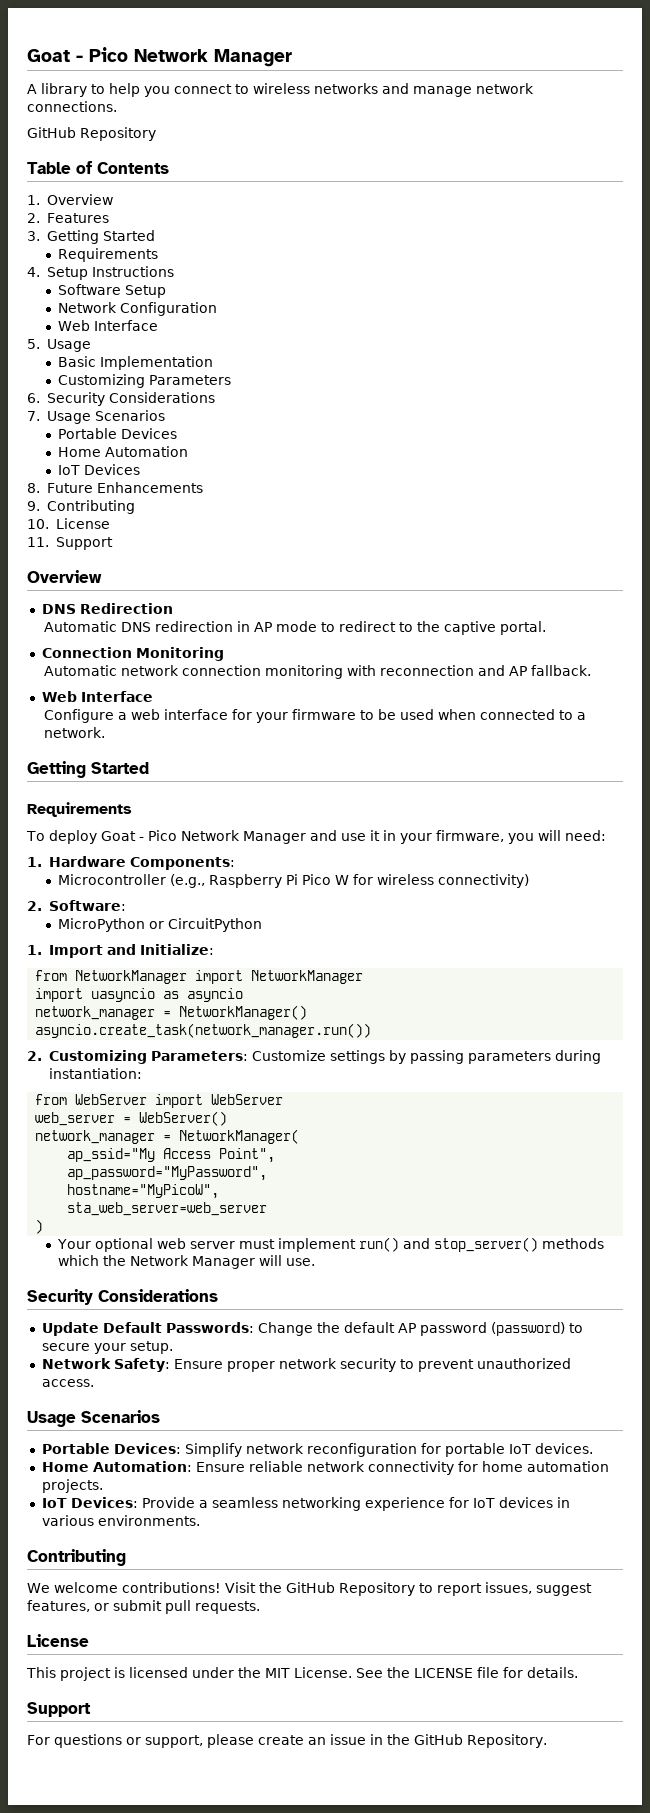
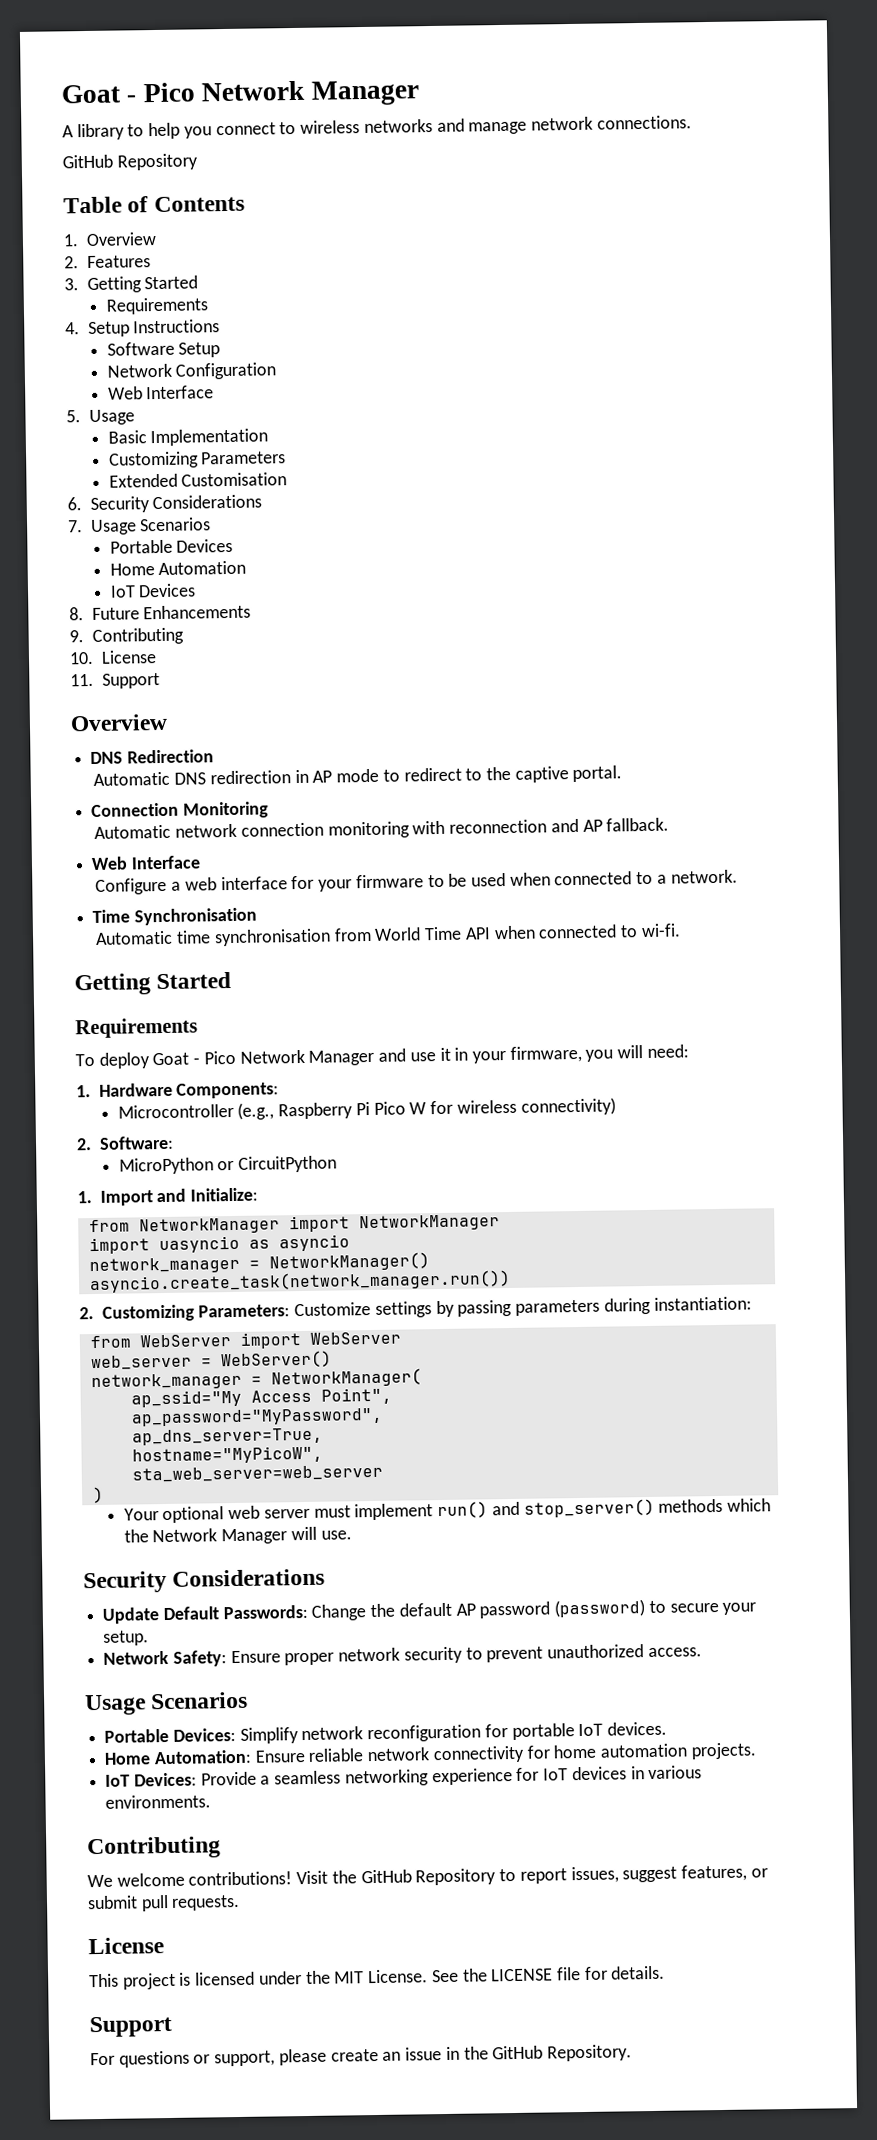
(232, 380) none -> [108,472,288,488] // Extended Customisation
(105, 732) none -> [92,907,257,926] [95,923,681,947] // Time Synchronisation // Automatic time synchronisation from World Time API when connected to wi-fi.
(268, 1173) none -> [131,1427,323,1446] // ap_dns_server=True,

